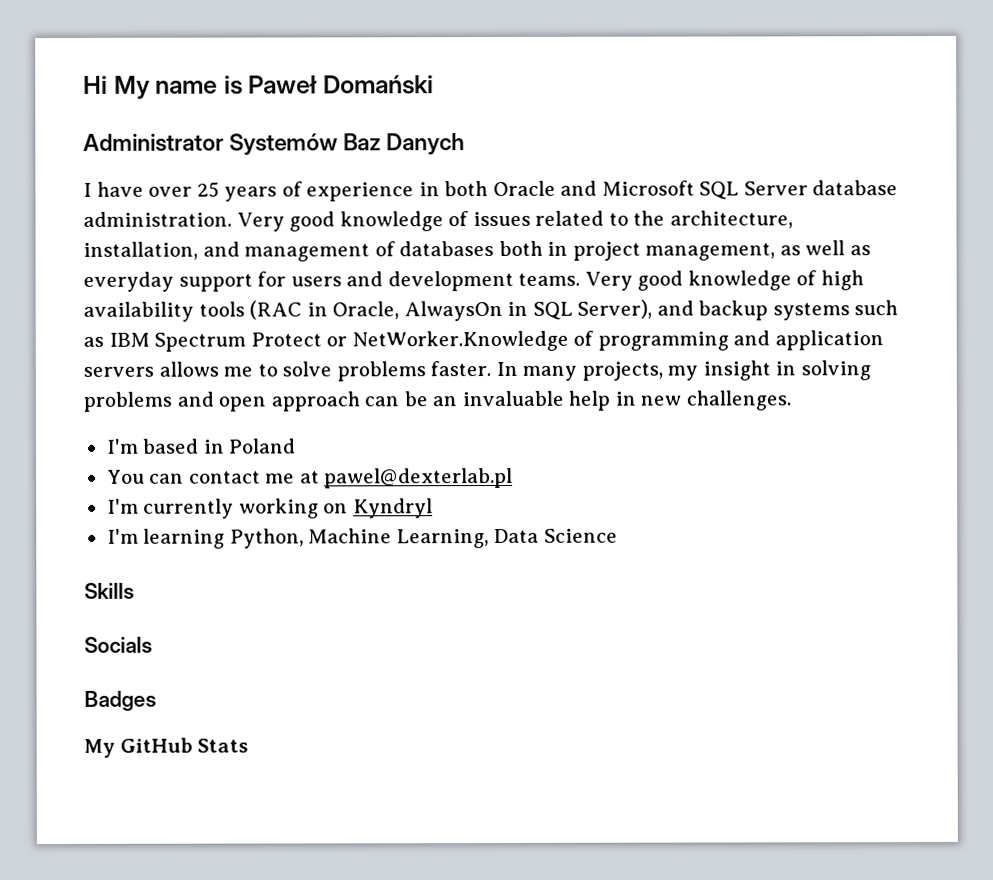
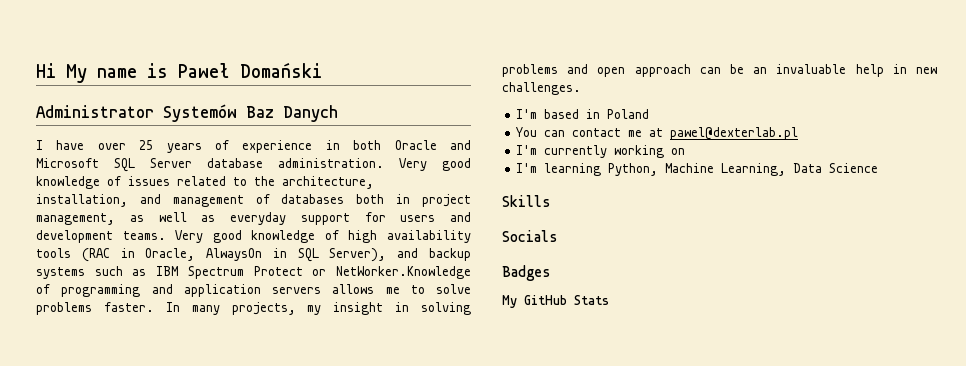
[352,498,433,519] Kyndryl -> (686, 151) none

